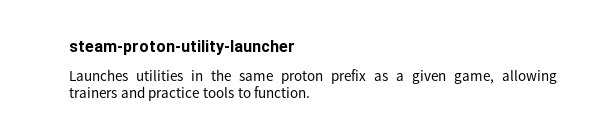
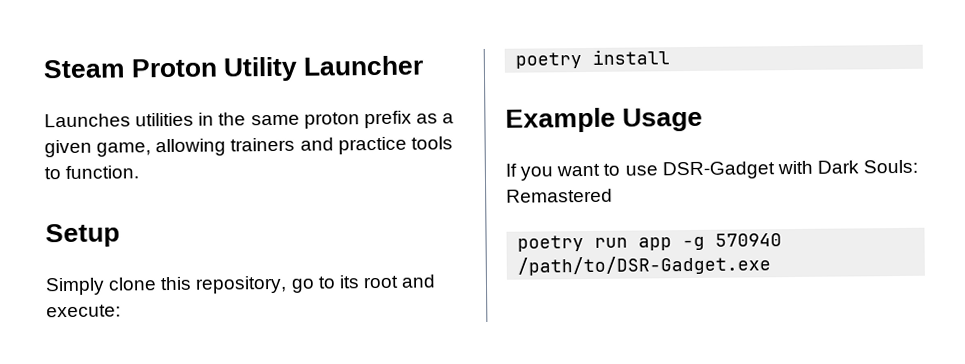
[69,40,295,55] steam-proton-utility-launcher -> [43,55,424,82] Steam Proton Utility Launcher
(311, 92) none -> [45,223,120,248] [45,274,437,296] [46,304,121,318] [515,49,671,69] [505,107,704,133] [505,159,919,181] [506,188,613,203] [517,233,783,252] [517,255,772,276] // Setup // Simply clone this repository, go to its root and execute: // poetry install // Example Usage // If you want to use DSR-Gadget with Dark Souls: Remastered // poetry run app -g 570940 /path/to/DSR-Gadget.exe

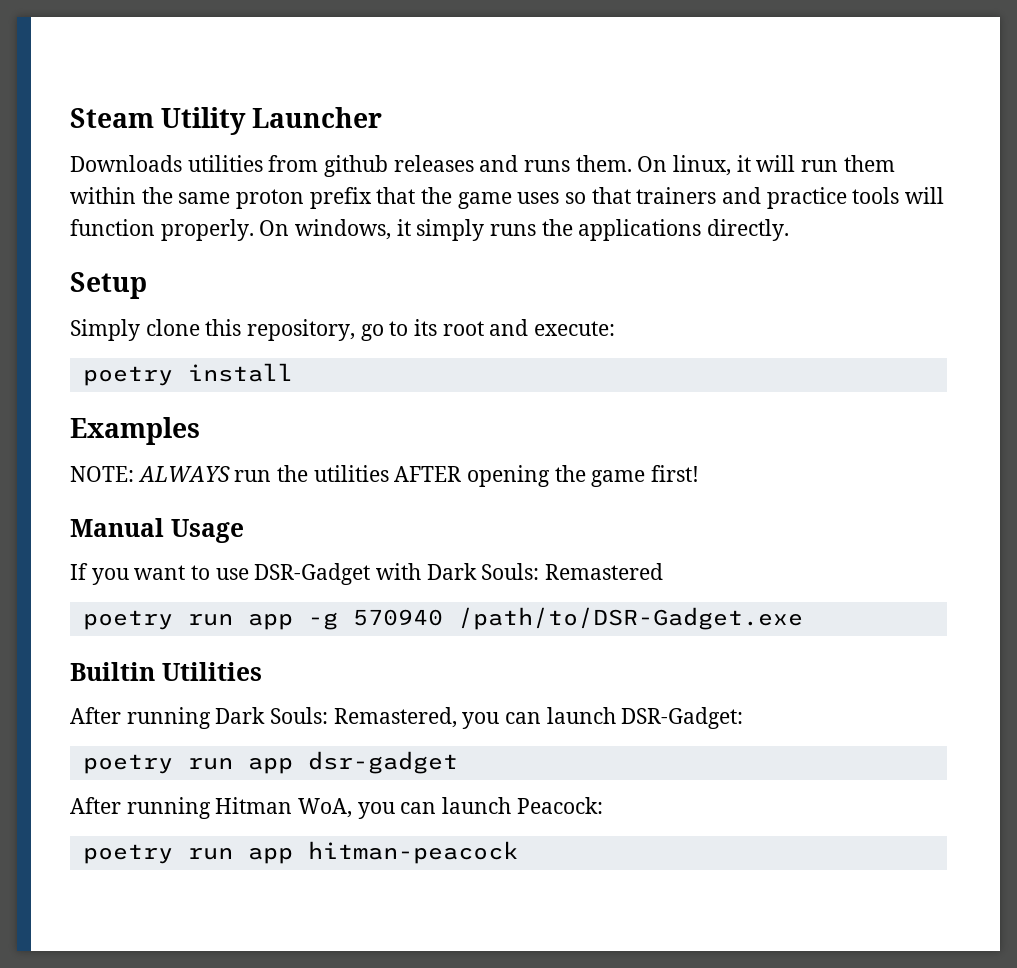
[131,58,218,78] Proton -> (154, 118) none
[44,110,455,129] [44,136,453,158] [44,165,140,180] Launches utilities in the same proton prefix as a given game, allowing trainers and practice tools to function. -> [70,155,895,177] [70,187,945,209] [70,219,790,241] Downloads utilities from github releases and runs them. On linux, it will run them within the same proton prefix that the game uses so that trainers and practice tools will function properly. On windows, it simply runs the applications directly.
[505,107,616,133] Example -> [70,417,200,445] [70,465,700,487] [70,518,164,537] Examples // NOTE: ALWAYS run the utilities AFTER opening the game first! // Manual
(772, 265) none -> [70,662,262,681] [70,707,744,729] [82,751,458,774] [70,797,603,819] [82,841,518,864] // Builtin Utilities // After running Dark Souls: Remastered, you can launch DSR-Gadget: // poetry run app dsr-gadget // After running Hitman WoA, you can launch Peacock: // poetry run app hitman-peacock

